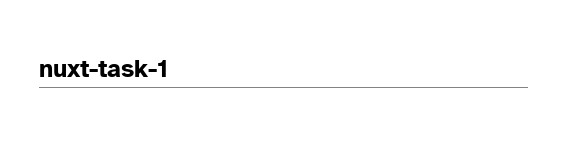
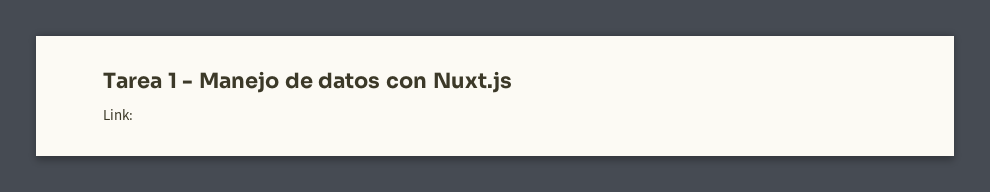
[39,60,168,77] nuxt-task-1 -> [103,71,512,93] [103,109,133,120] Tarea 1 - Manejo de datos con Nuxt.js // Link:

